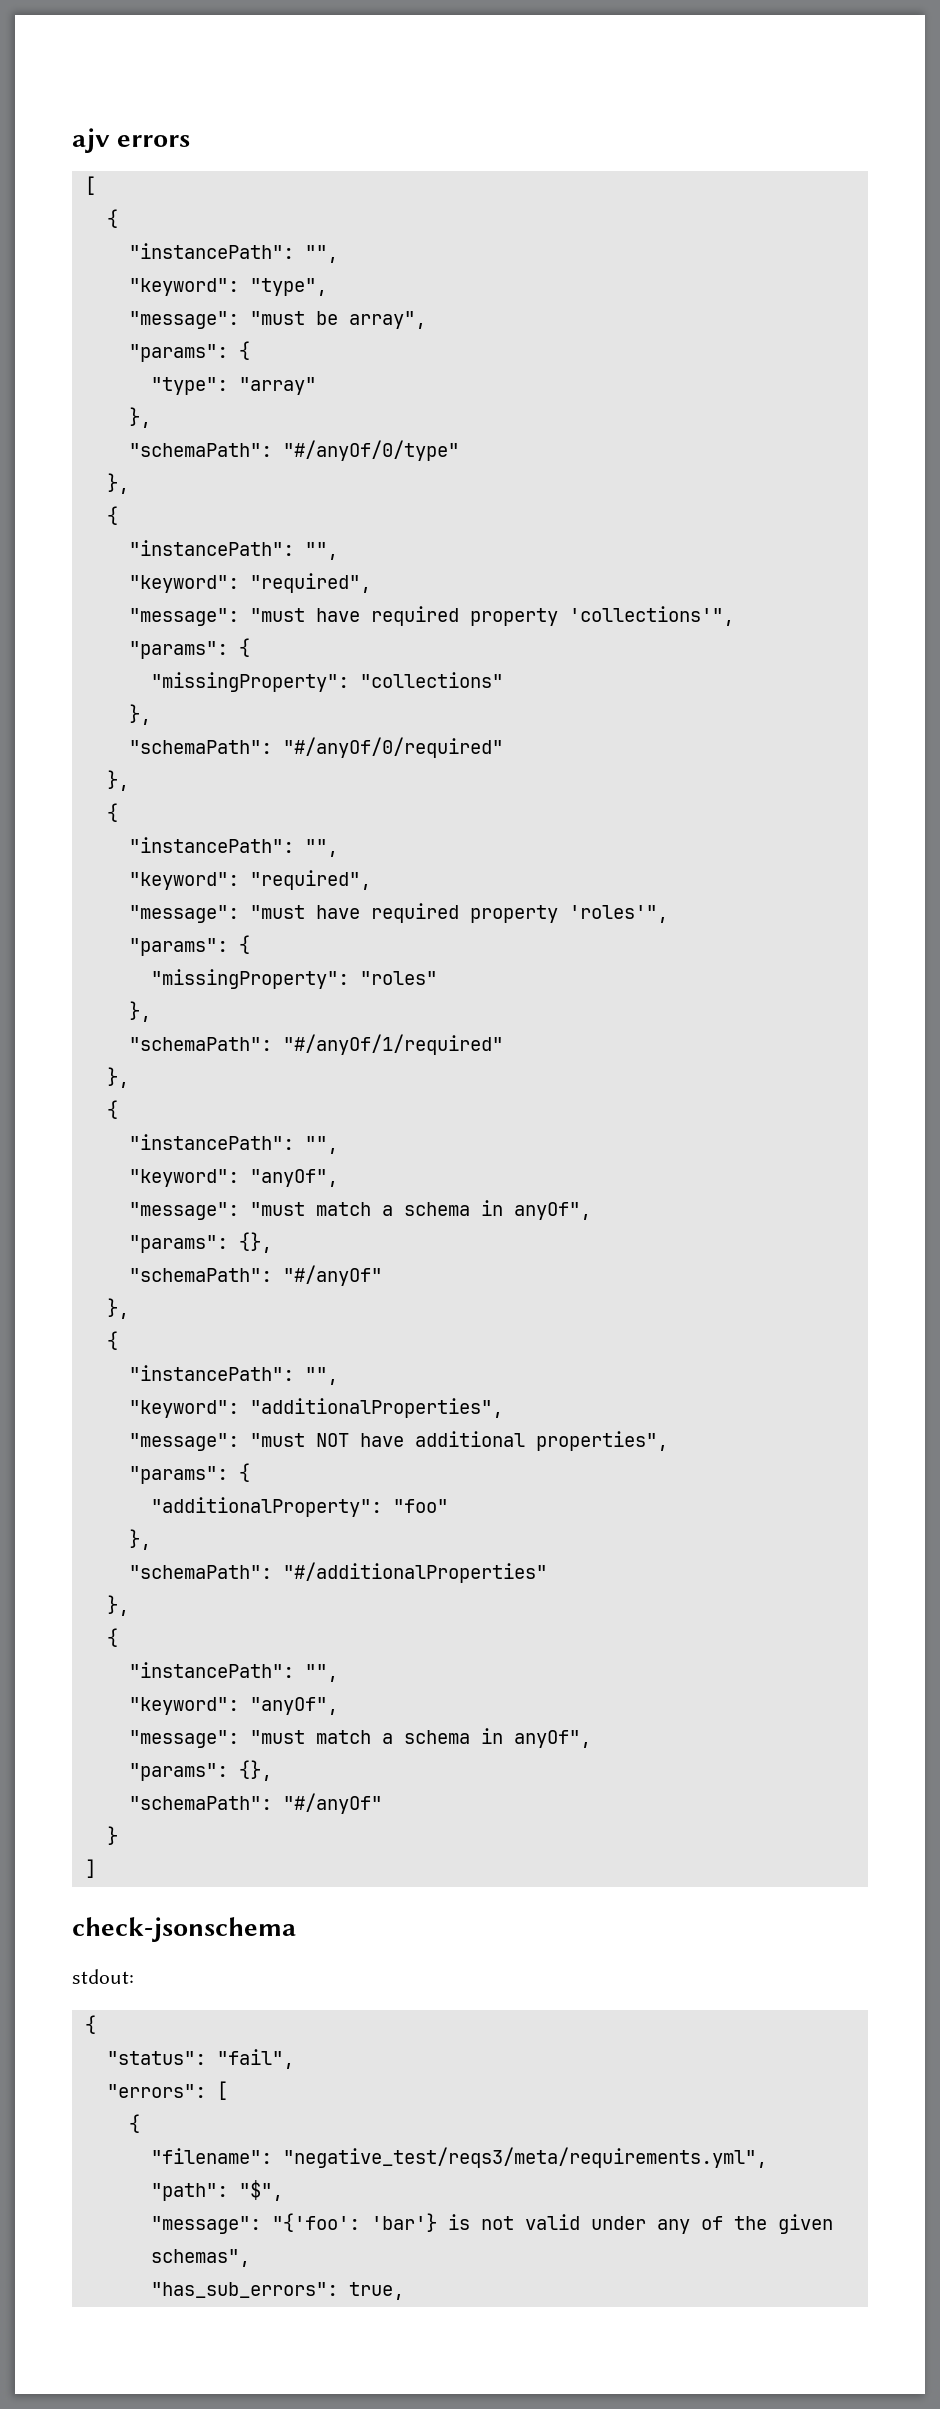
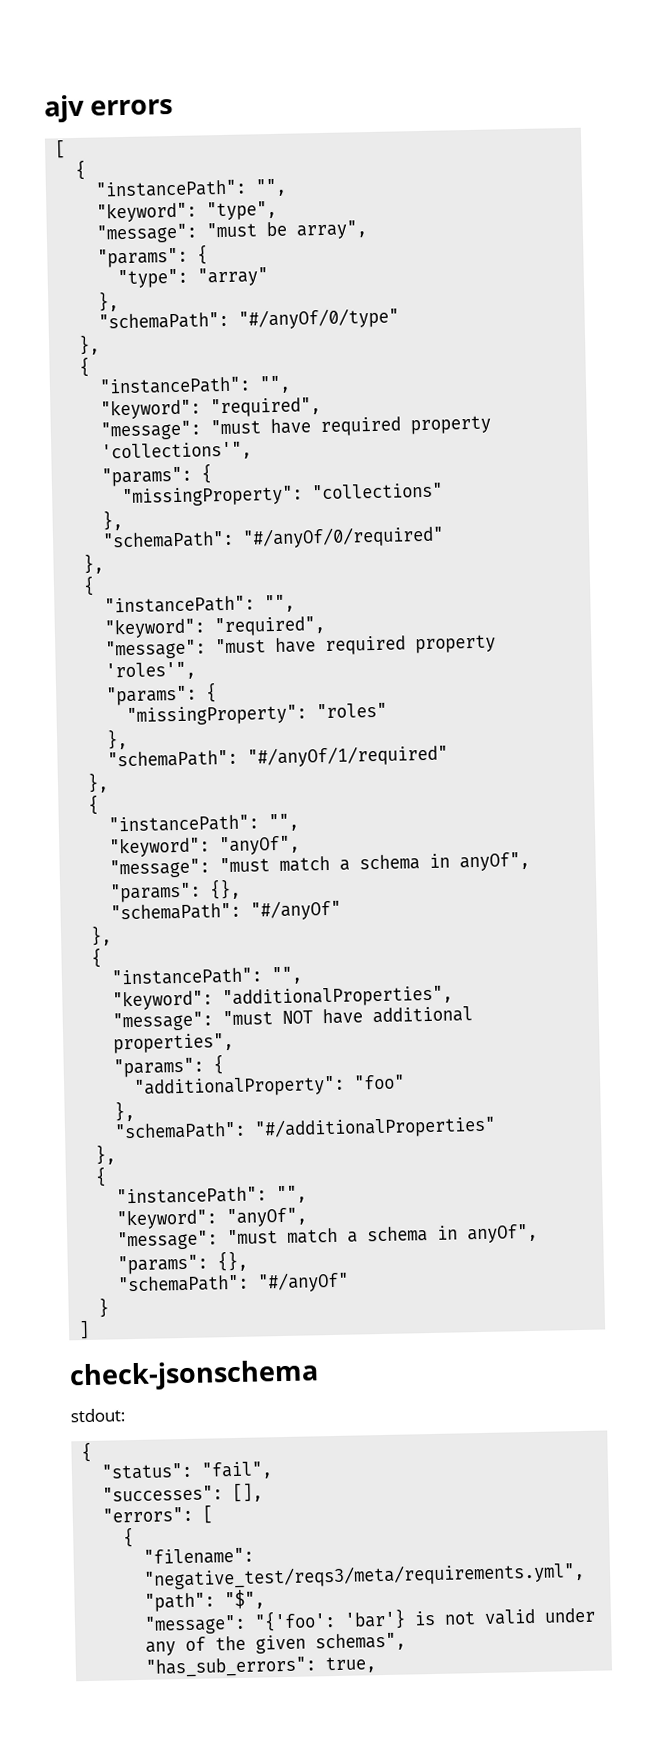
(294, 2059) none -> [102,1482,264,1503] // "successes": [],

